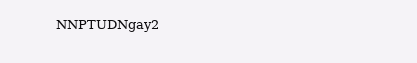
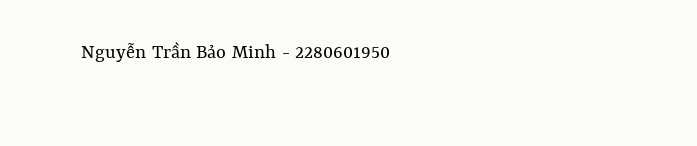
[56,20,159,32] NNPTUDNgay2 -> [81,42,391,62] Nguyễn Trần Bảo Minh - 2280601950

